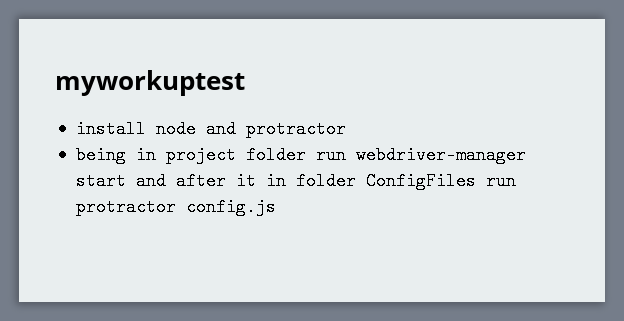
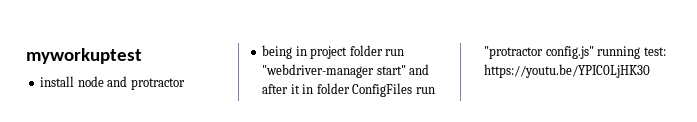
[355,146,526,164] [75,172,126,190] webdriver-manager start -> [262,64,406,78] "webdriver-manager start"
[75,198,276,216] protractor config.js -> [484,46,666,59] [484,64,651,78] "protractor config.js" running test: https://youtu.be/YPIC0LjHK30

